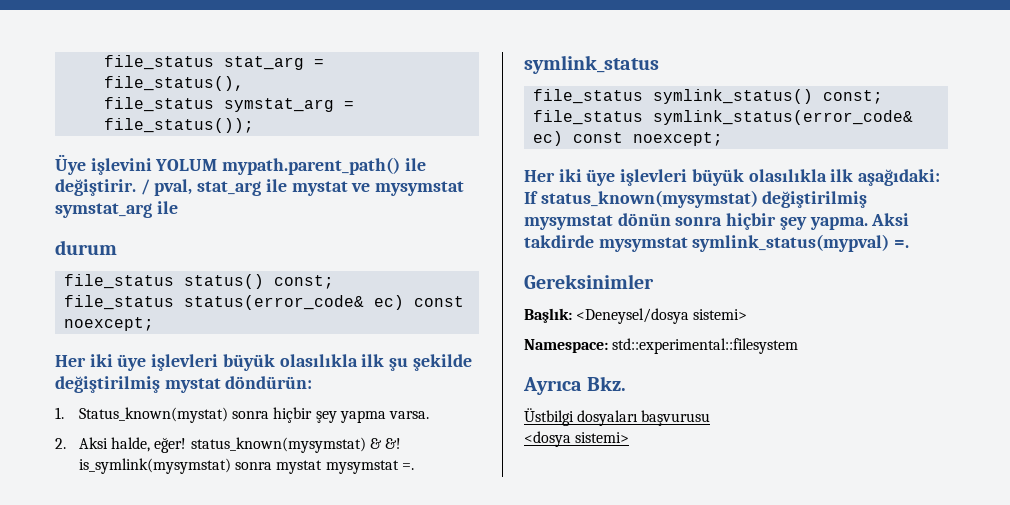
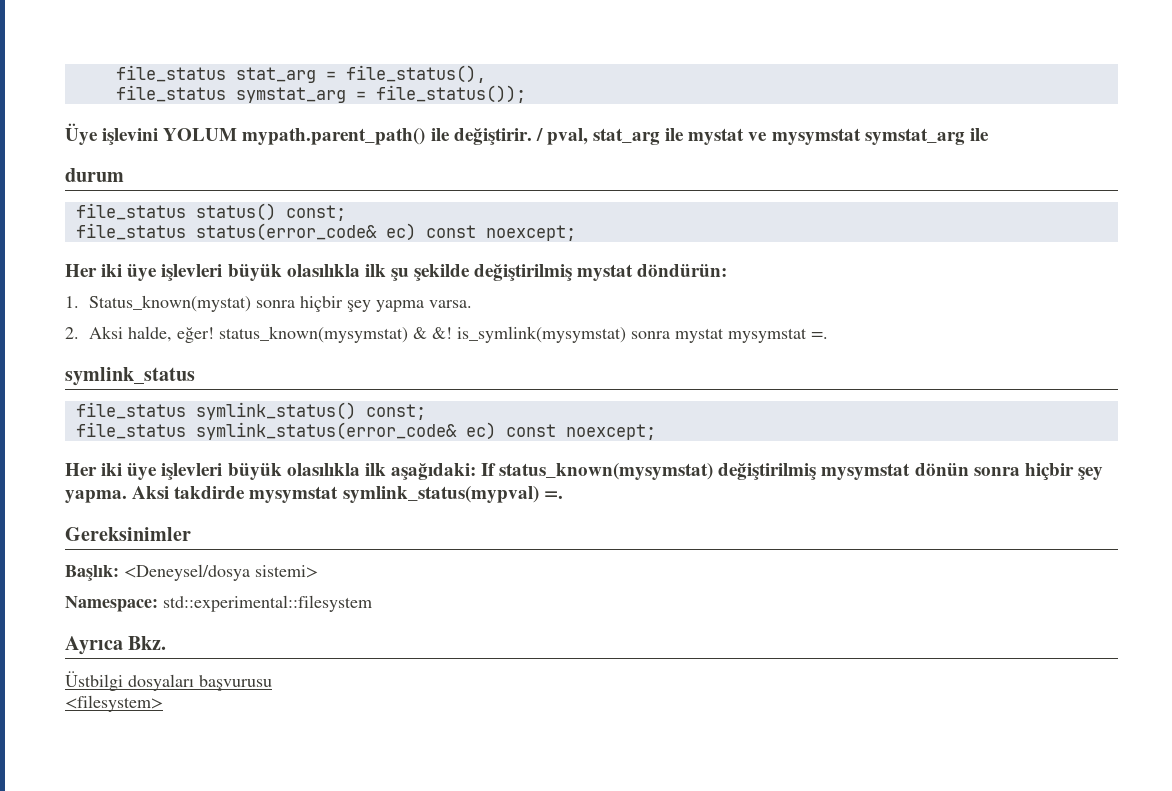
[524,431,630,447] <dosya sistemi> -> [65,695,163,712] <filesystem>

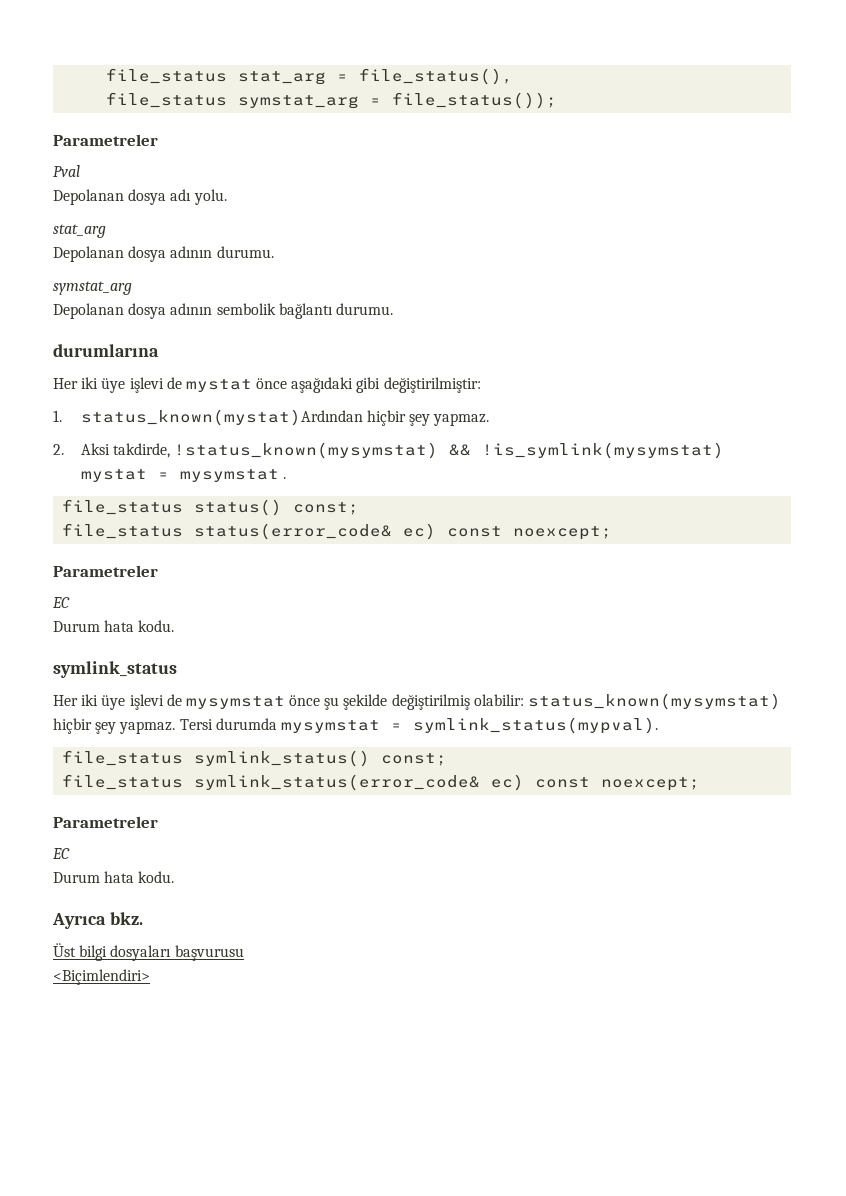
[65,123,989,145] [65,168,124,182] Üye işlevini YOLUM mypath.parent_path() ile değiştirir. / pval, stat_arg ile mystat ve mysymstat symstat_arg ile // durum -> [53,134,158,146] [53,165,80,177] [53,189,227,205] [53,224,106,238] [53,246,274,262] [53,281,132,295] [53,303,393,319] [53,344,159,357] [53,377,481,393] [53,409,490,426] [53,442,725,459] [80,469,287,482] Parametreler // Pval // Depolanan dosya adı yolu. // stat_arg // Depolanan dosya adının durumu. // symstat_arg // Depolanan dosya adının sembolik bağlantı durumu. // durumlarına // Her iki üye işlevi de mystat önce aşağıdaki gibi değiştirilmiştir: // 1. status_known(mystat)Ardından hiçbir şey yapmaz. // 2. Aksi takdirde, !status_known(mysymstat) && !is_symlink(mysymstat) mystat = mysymstat .
[65,264,728,281] [65,295,473,312] [65,326,829,343] [65,367,195,386] Her iki üye işlevleri büyük olasılıkla ilk şu şekilde değiştirilmiş mystat döndürün: // 1. Status_known(mystat) sonra hiçbir şey yapma varsa. // 2. Aksi halde, eğer! status_known(mysymstat) & &! is_symlink(mysymstat) sonra mystat mysymstat =. // symlink_status -> [53,565,158,577] [52,597,70,608] [53,620,175,632] [53,661,177,678] [53,693,782,710] [53,717,658,734] Parametreler // EC // Durum hata kodu. // symlink_status // Her iki üye işlevi de mysymstat önce şu şekilde değiştirilmiş olabilir: status_known(mysymstat) hiçbir şey yapmaz. Tersi durumda mysymstat = symlink_status(mypval).
[65,463,1103,480] [65,486,563,503] [65,527,191,541] [65,564,318,581] [65,595,372,612] [65,636,167,655] [65,671,123,691] Her iki üye işlevleri büyük olasılıkla ilk aşağıdaki: If status_known(mysymstat) değiştirilmiş mysymstat dönün sonra hiçbir şey yapma. Aksi takdirde mysymstat symlink_status(mypval) =. // Gereksinimler // Başlık: <Deneysel/dosya sistemi> // Namespace: std::experimental::filesystem // Ayrıca Bkz. // Üstbilgi -> [53,816,158,828] [52,848,70,859] [53,871,175,883] [52,912,143,929] [53,943,108,961] Parametreler // EC // Durum hata kodu. // Ayrıca bkz. // Üst bilgi
[65,695,163,712] <filesystem> -> [53,969,150,985] <Biçimlendiri>

